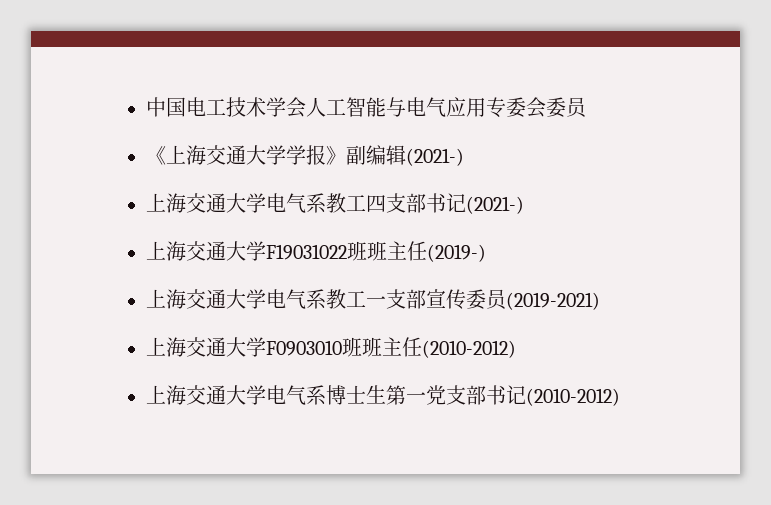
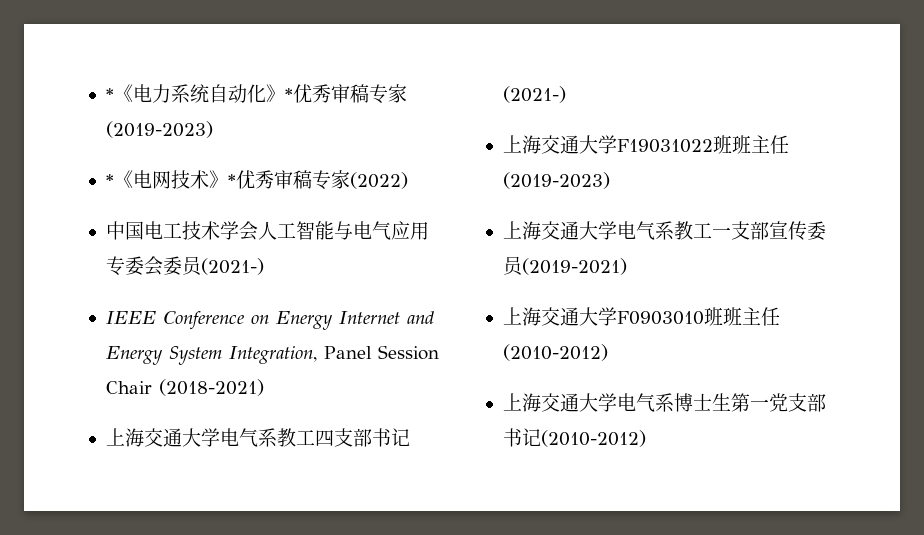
(146, 107) none -> [105,84,407,104] [105,121,213,138] [105,170,408,190] *《电力系统自动化》*优秀审稿专家(2019-2023) // *《电网技术》*优秀审稿专家(2022) //
[146,145,464,166] // 《上海交通大学学报》副编辑(2021-) -> [200,258,264,275] [105,311,434,330] [105,345,439,365] [105,379,264,396] (2021-) // IEEE Conference on Energy Internet and Energy System Integration, Panel Session Chair (2018-2021)
[427,244,486,262] (2019-) -> [502,172,610,189] (2019-2023)

